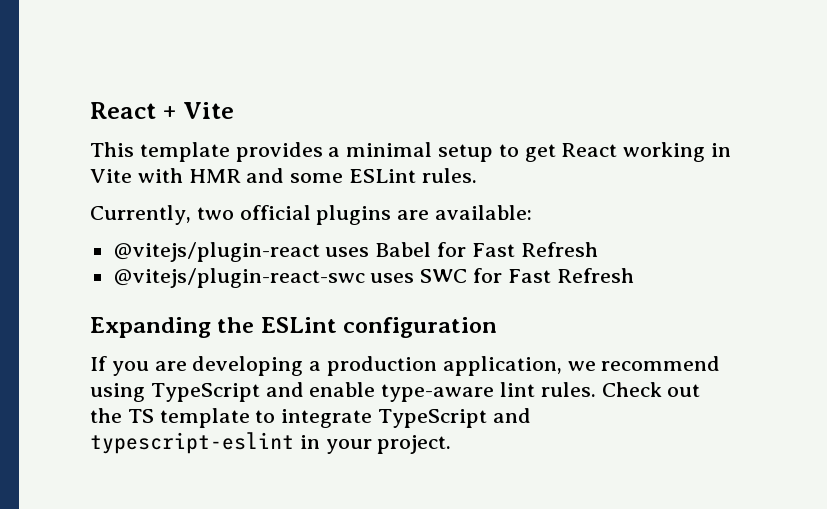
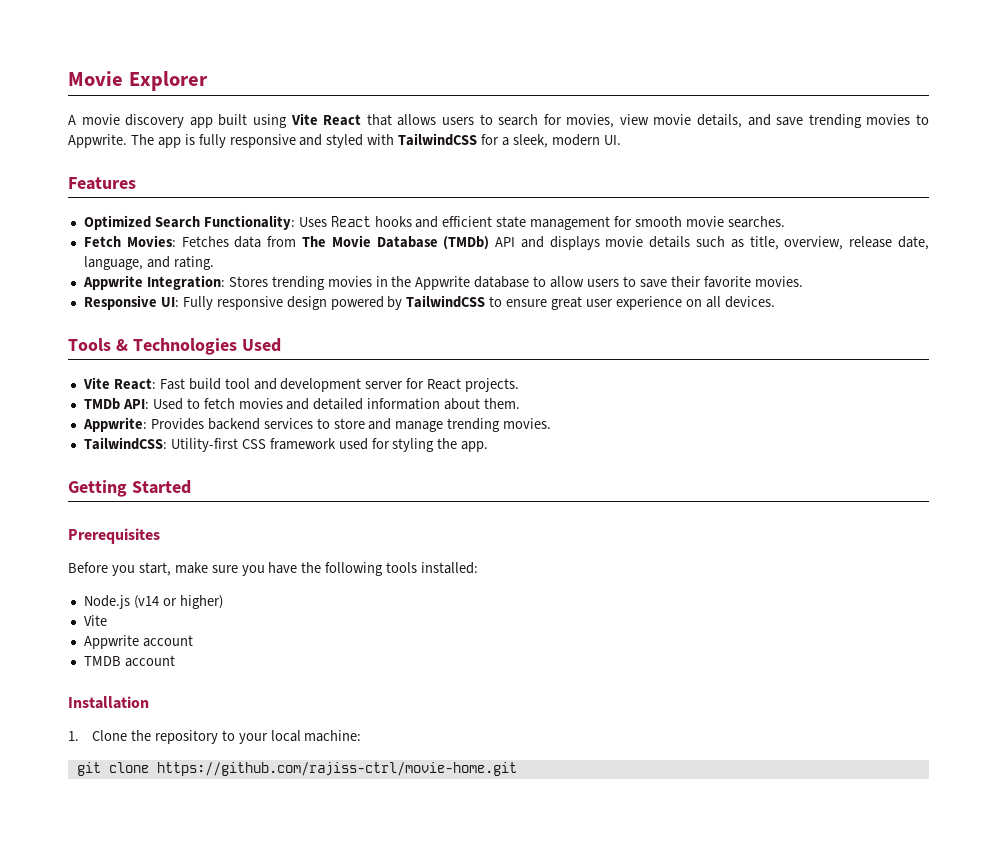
[90,102,234,119] [90,142,732,162] [90,168,477,183] [90,205,533,225] [113,242,598,262] [113,268,634,288] [90,317,498,338] [90,356,721,376] [90,382,701,402] [90,408,531,428] [90,432,452,454] React + Vite // This template provides a minimal setup to get React working in Vite with HMR and some ESLint rules. // Currently, two official plugins are available: // @vitejs/plugin-react uses Babel for Fast Refresh // @vitejs/plugin-react-swc uses SWC for Fast Refresh // Expanding the ESLint configuration // If you are developing a production application, we recommend using TypeScript and enable type-aware lint rules. Check out the TS template to integrate TypeScript and typescript-eslint in your project. -> [68,71,208,91] [68,113,929,128] [68,133,621,148] [68,177,136,190] [83,215,785,230] [83,235,929,250] [83,256,214,270] [82,275,803,290] [83,295,775,310] [68,338,281,355] [82,377,520,392] [83,398,521,410] [82,417,552,432] [83,437,489,452] [68,480,191,497] [68,528,160,544] [68,562,479,576] [83,595,223,609] [83,615,107,626] [83,635,193,649] [83,655,175,667] [68,696,149,709] [68,730,362,744] [76,762,517,776] Movie Explorer // A movie discovery app built using Vite React that allows users to search for movies, view movie details, and save trending movies to Appwrite. The app is fully responsive and styled with TailwindCSS for a sleek, modern UI. // Features // Optimized Search Functionality: Uses React hooks and efficient state management for smooth movie searches. // Fetch Movies: Fetches data from The Movie Database (TMDb) API and displays movie details such as title, overview, release date, language, and rating. // Appwrite Integration: Stores trending movies in the Appwrite database to allow users to save their favorite movies. // Responsive UI: Fully responsive design powered by TailwindCSS to ensure great user experience on all devices. // Tools & Technologies Used // Vite React: Fast build tool and development server for React projects. // TMDb API: Used to fetch movies and detailed information about them. // Appwrite: Provides backend services to store and manage trending movies. // TailwindCSS: Utility-first CSS framework used for styling the app. // Getting Started // Prerequisites // Before you start, make sure you have the following tools installed: // Node.js (v14 or higher) // Vite // Appwrite account // TMDB account // Installation // 1. Clone the repository to your local machine: // git clone https://github.com/rajiss-ctrl/movie-home.git

